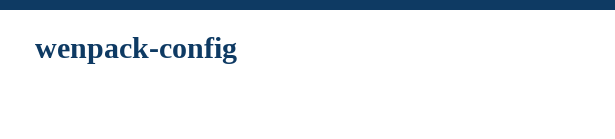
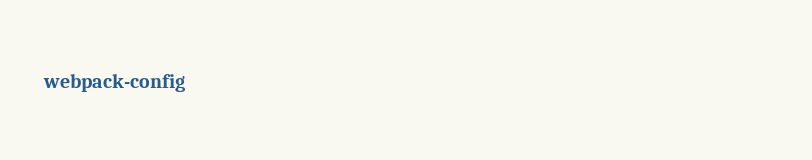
[35,37,237,64] wenpack-config -> [43,73,185,92] webpack-config

